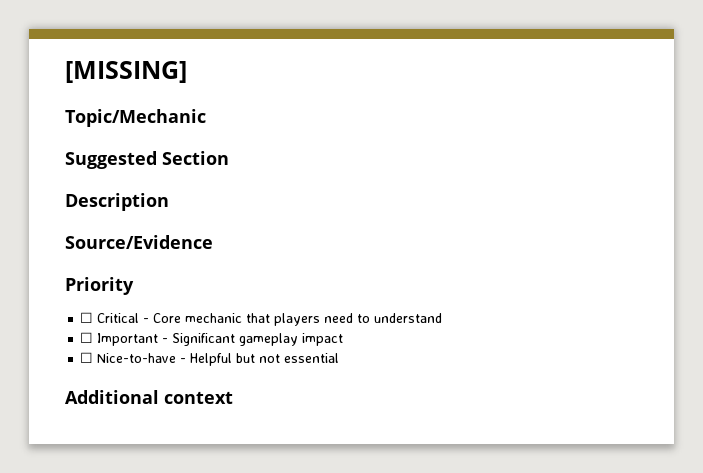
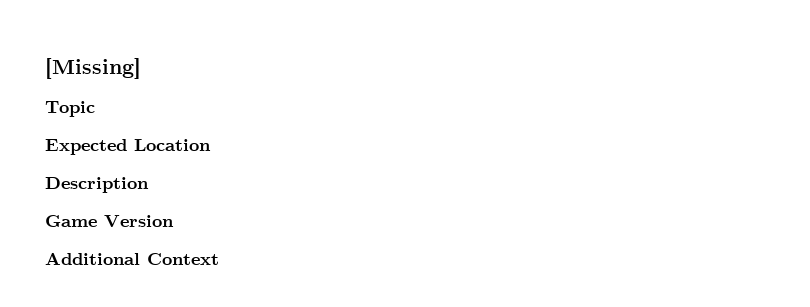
[65,61,187,83] [65,109,206,127] [65,151,229,169] [65,193,169,211] [65,235,213,249] [65,277,134,295] [80,312,443,326] [80,332,344,346] [80,352,340,366] [MISSING] // Topic/Mechanic // Suggested Section // Description // Source/Evidence // Priority // ☐ Critical - Core mechanic that players need to understand // ☐ Important - Significant gameplay impact // ☐ Nice-to-have - Helpful but not essential -> [45,58,141,79] [45,101,95,117] [45,139,211,155] [45,177,149,193] [45,215,174,227] [Missing] // Topic // Expected Location // Description // Game Version
[164,391,233,404] context -> [147,253,219,265] Context

